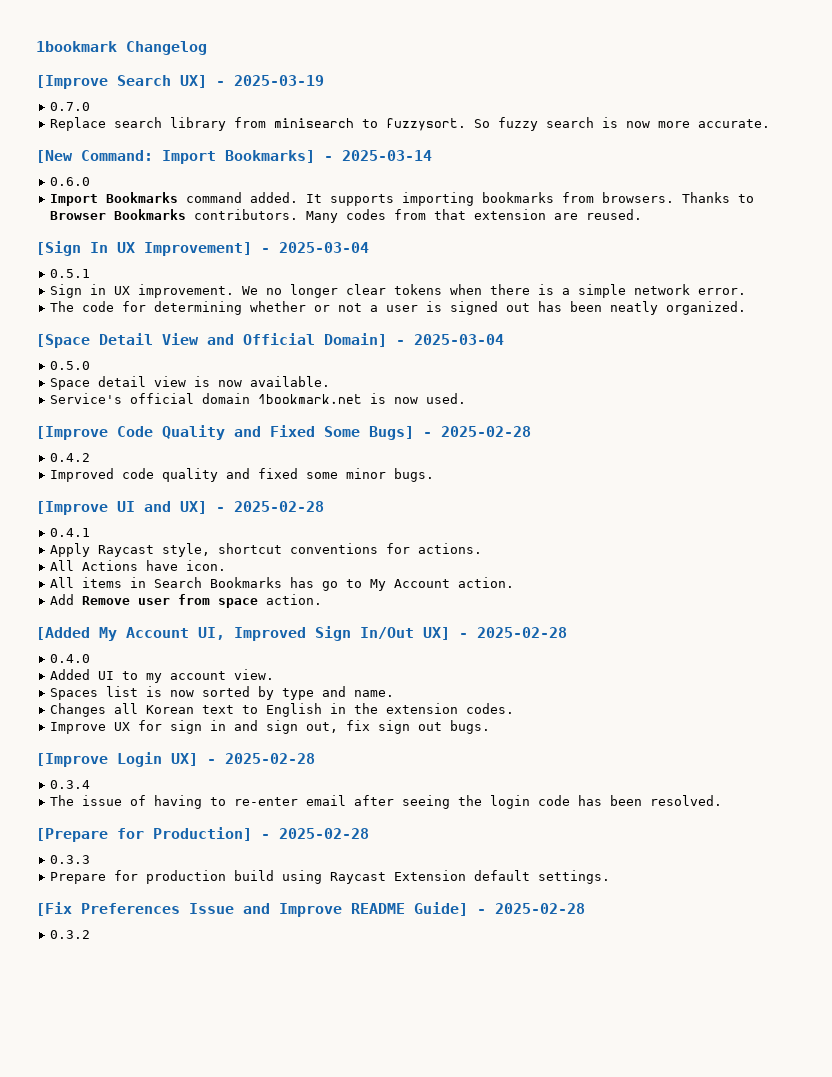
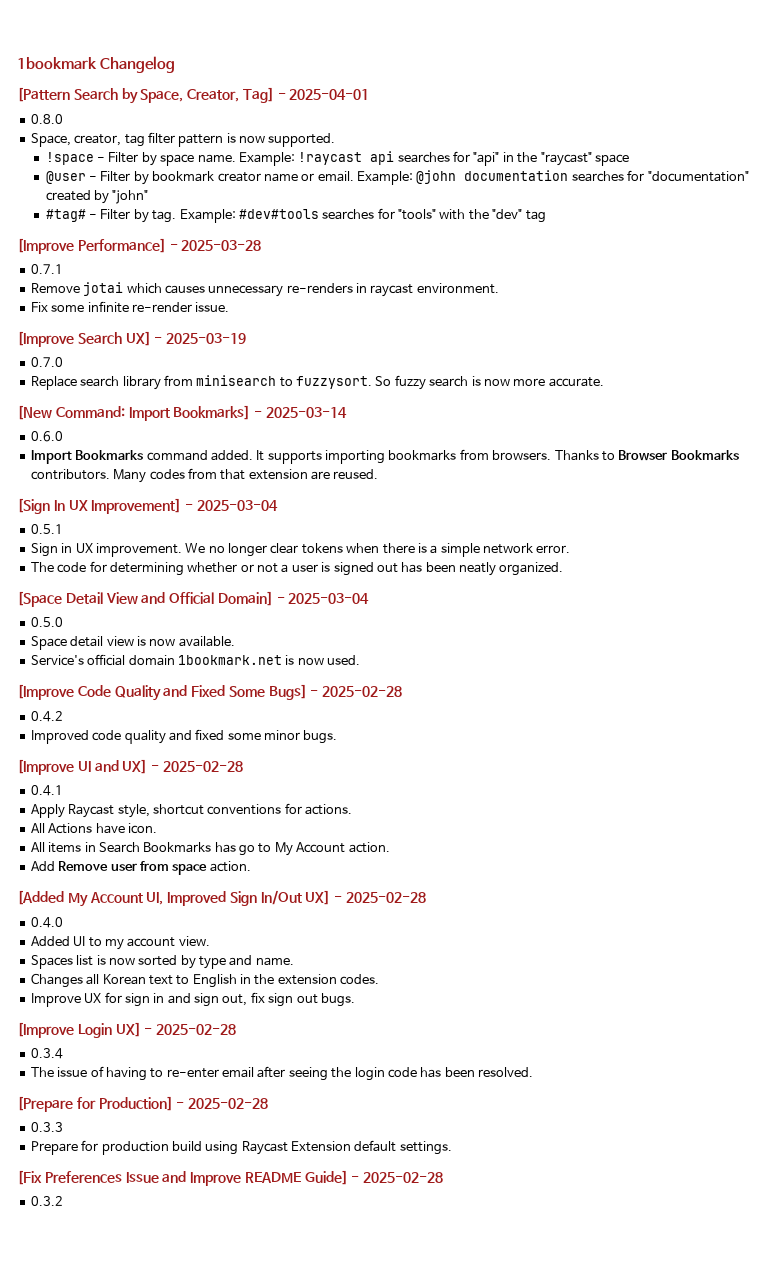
(207, 48) none -> [17,87,370,104] [30,114,63,124] [30,132,336,147] [45,151,629,166] [45,170,749,185] [45,190,149,204] [45,208,546,223] [17,238,262,254] [30,264,63,274] [30,282,499,297] [30,301,230,313] // [Pattern Search by Space, Creator, Tag] - 2025-04-01 // 0.8.0 // Space, creator, tag filter pattern is now supported. // !space - Filter by space name. Example: !raycast api searches for "api" in the "raycast" space // @user - Filter by bookmark creator name or email. Example: @john documentation searches for "documentation" created by "john" // #tag# - Filter by tag. Example: #dev#tools searches for "tools" with the "dev" tag // [Improve Performance] - 2025-03-28 // 0.7.1 // Remove jotai which causes unnecessary re-renders in raycast environment. // Fix some infinite re-render issue.

